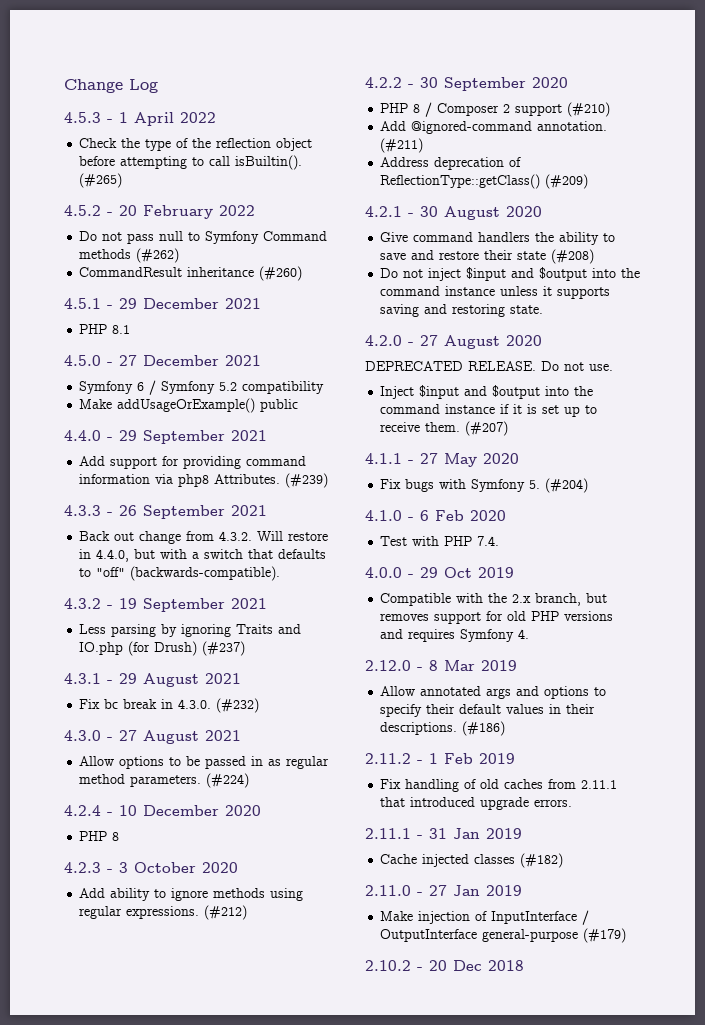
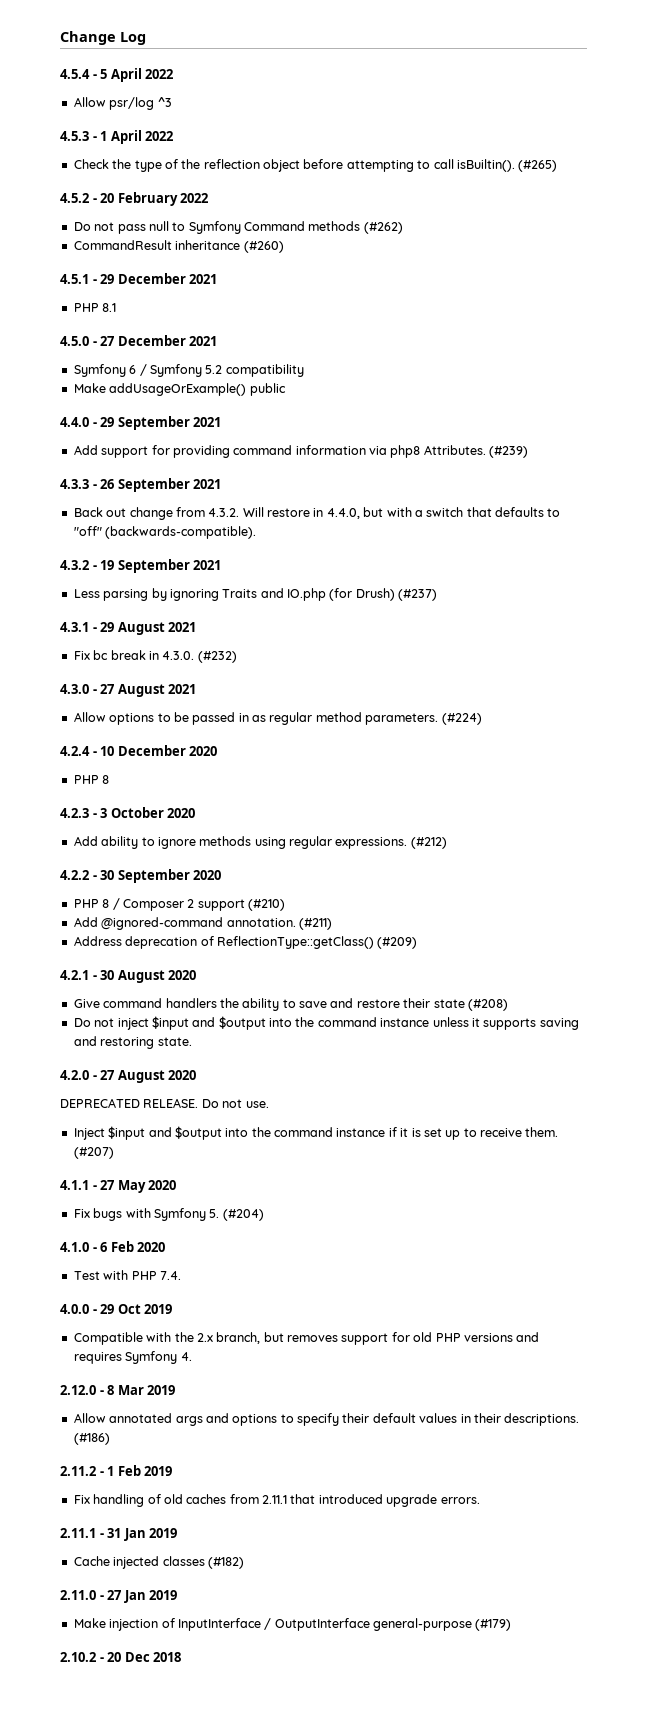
(158, 86) none -> [60,68,174,82] [73,97,172,110] // 4.5.4 - 5 April 2022 // Allow psr/log ^3

